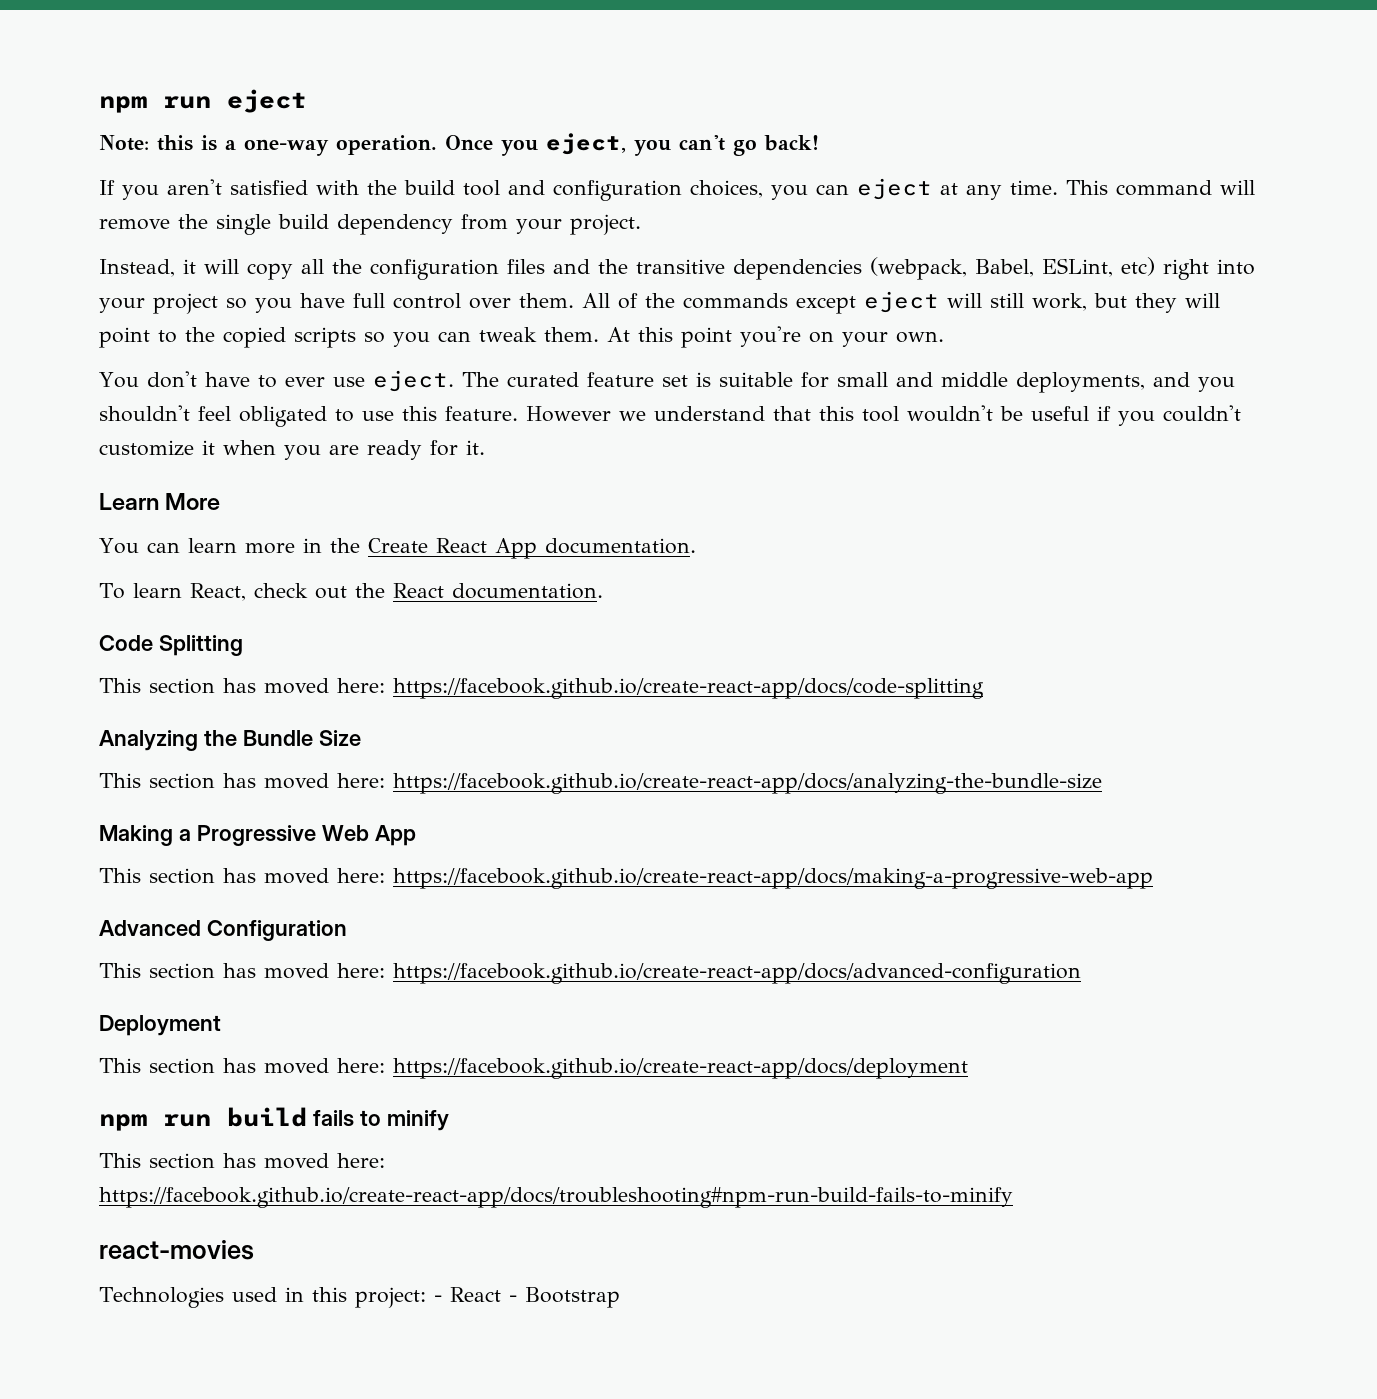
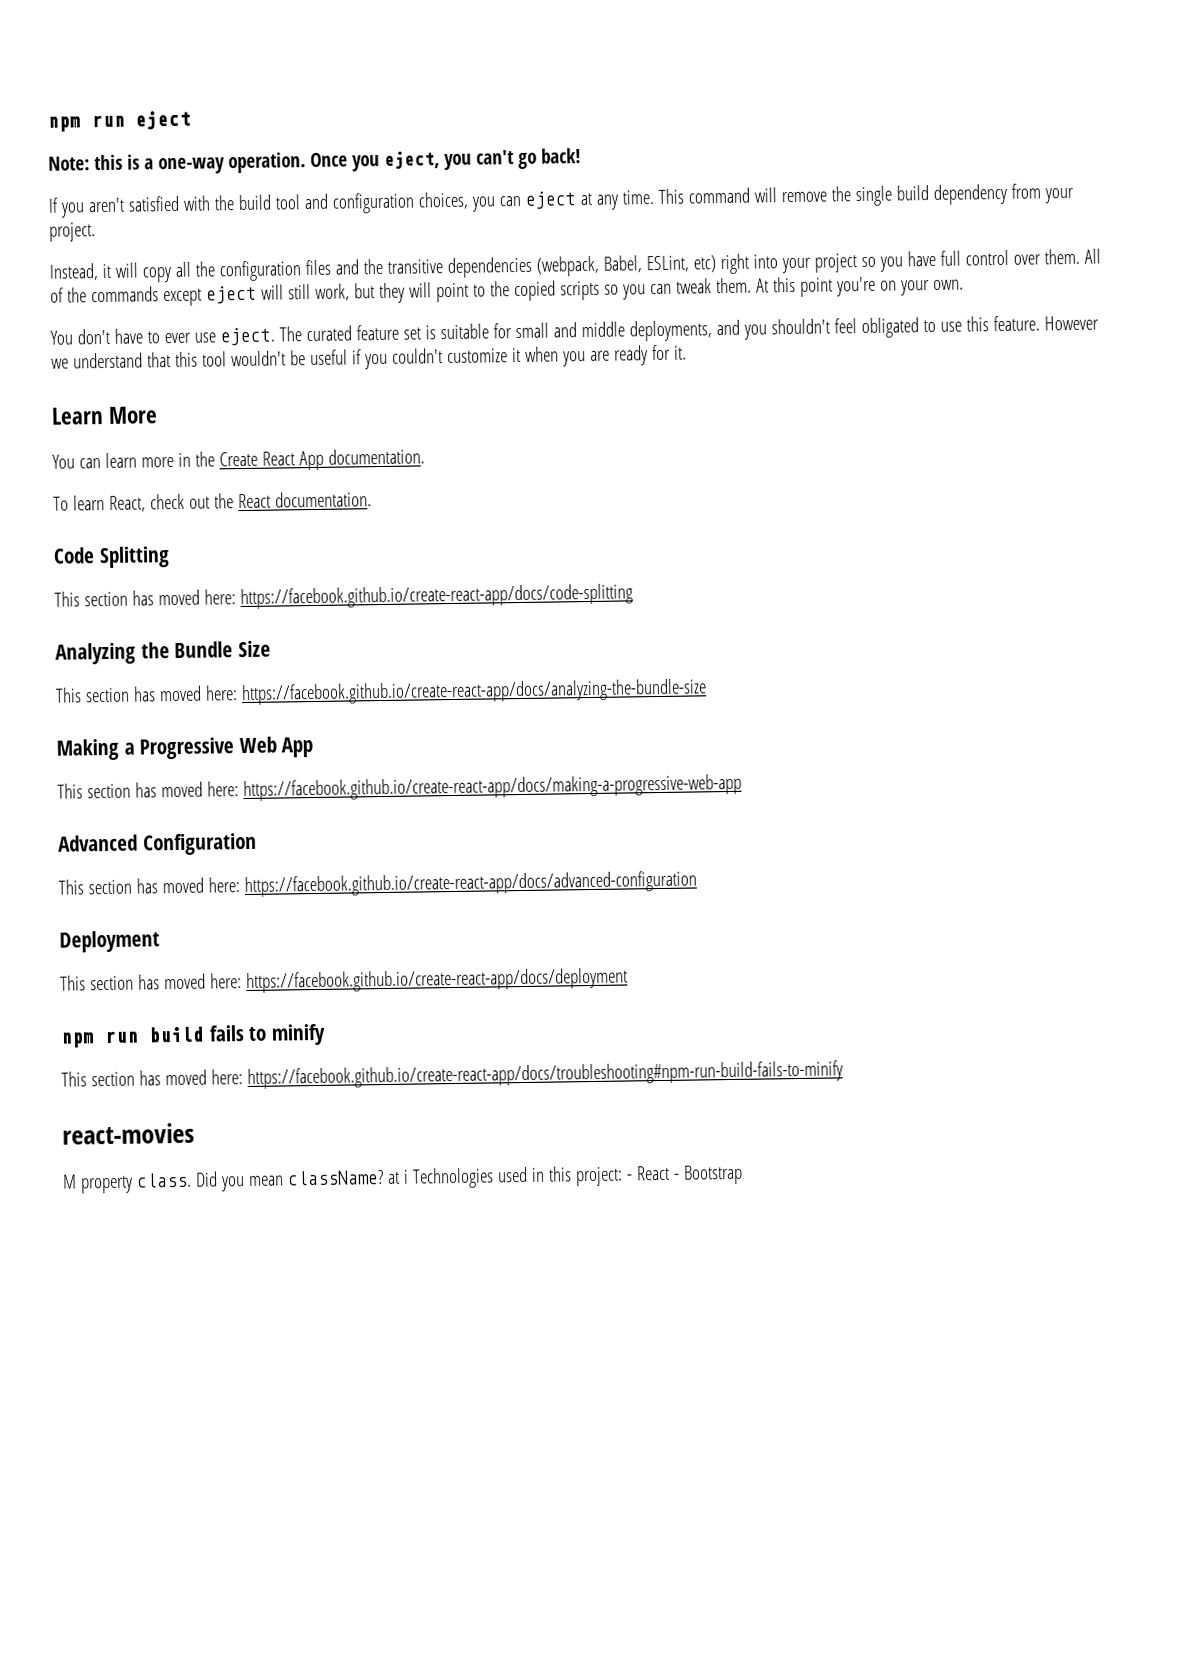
(254, 1250) none -> [62,1169,409,1194] M property class. Did you mean className? at i

